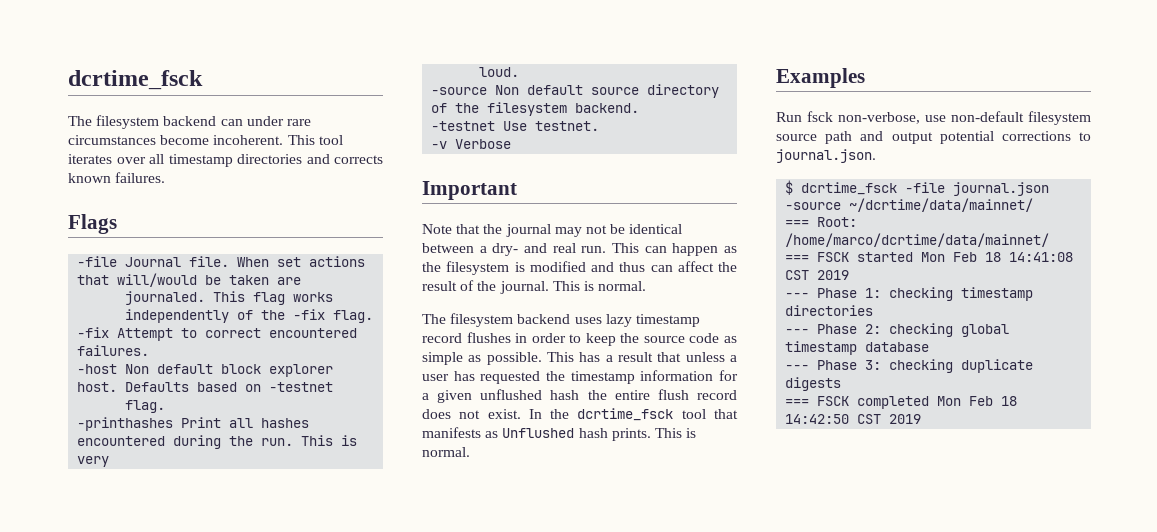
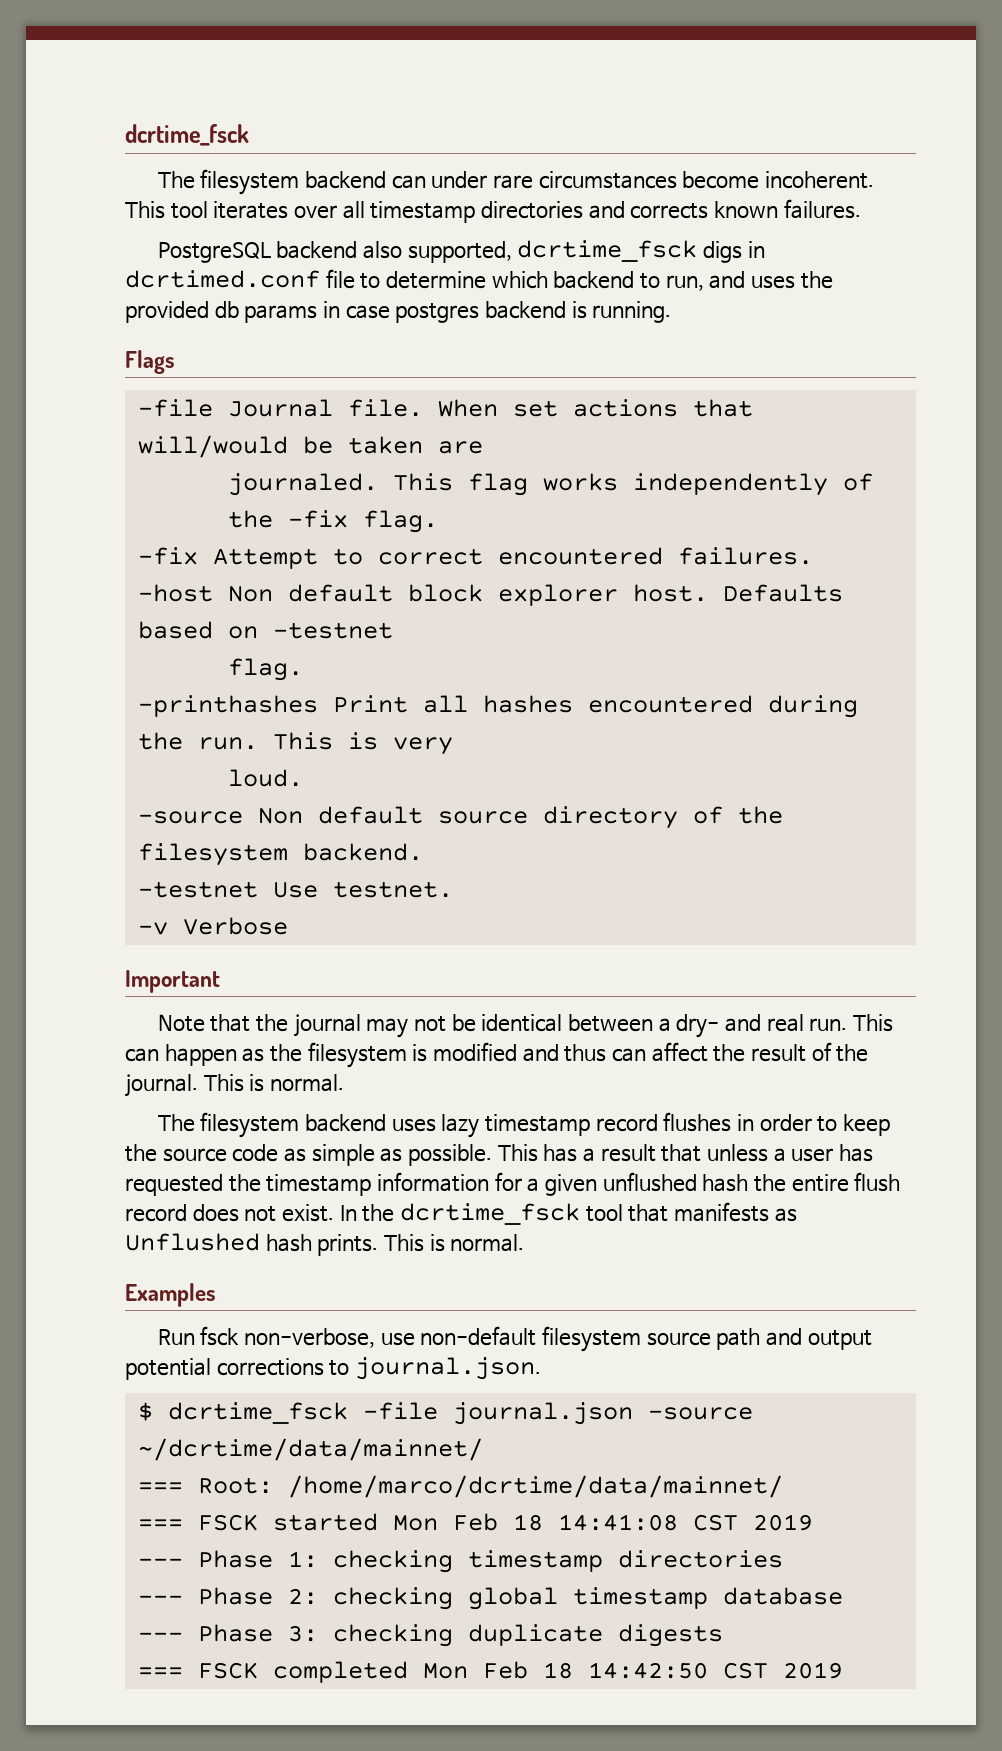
(166, 177) none -> [157,240,765,263] [125,269,833,291] [125,301,672,323] // PostgreSQL backend also supported, dcrtime_fsck digs in dcrtimed.conf file to determine which backend to run, and uses the provided db params in case postgres backend is running.

